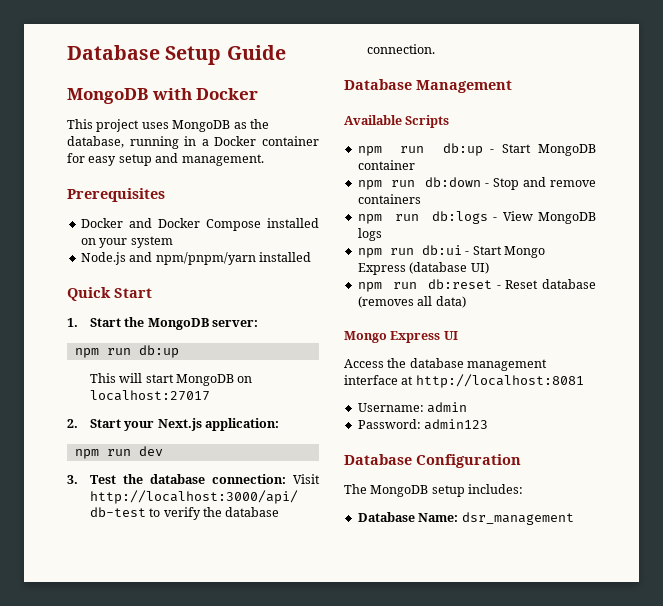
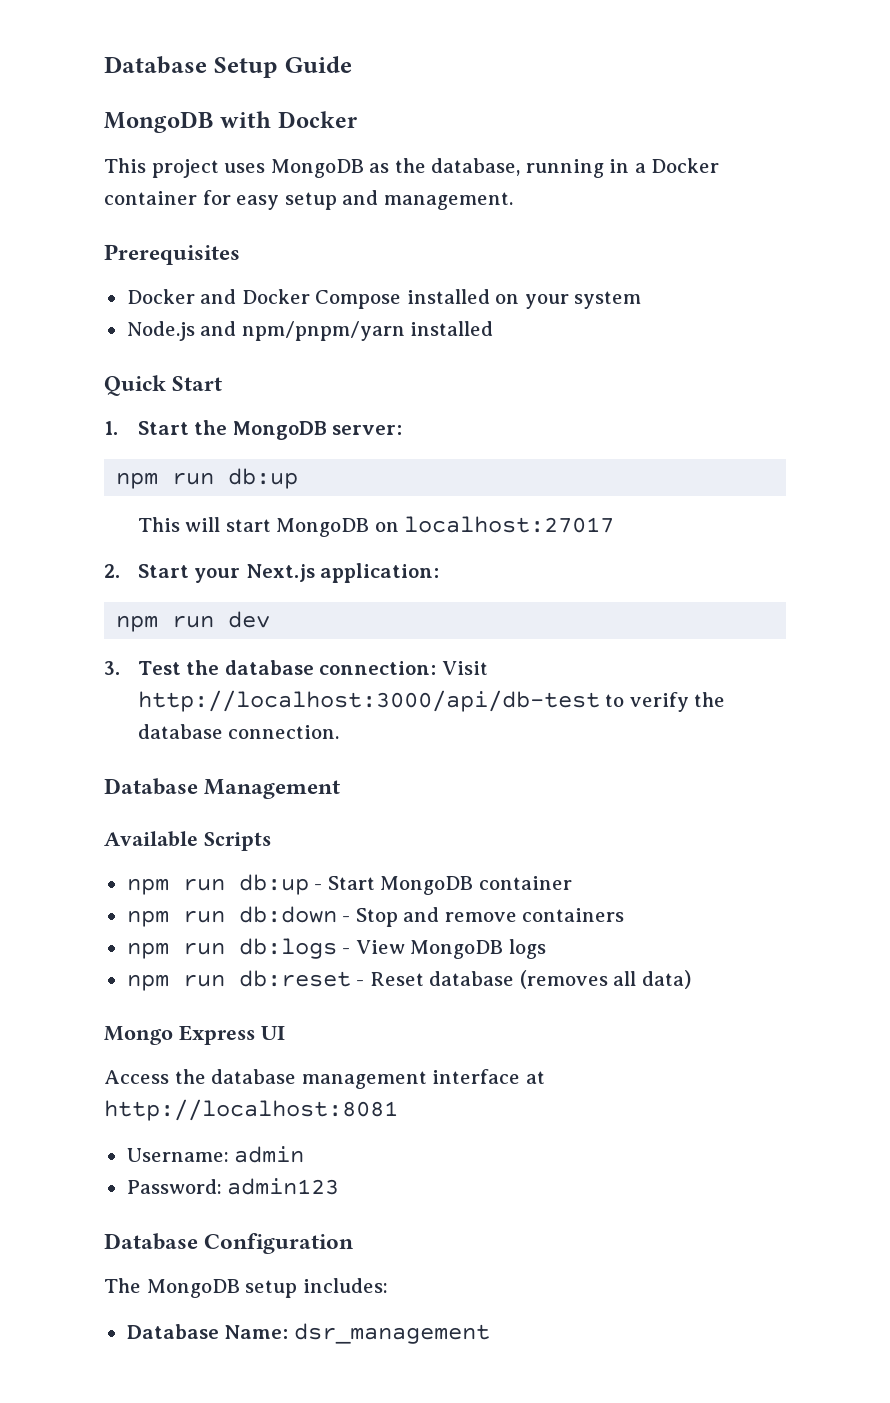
[357,245,545,258] [357,262,489,275] // npm run db:ui - Start Mongo Express (database UI) -> (546, 949) none

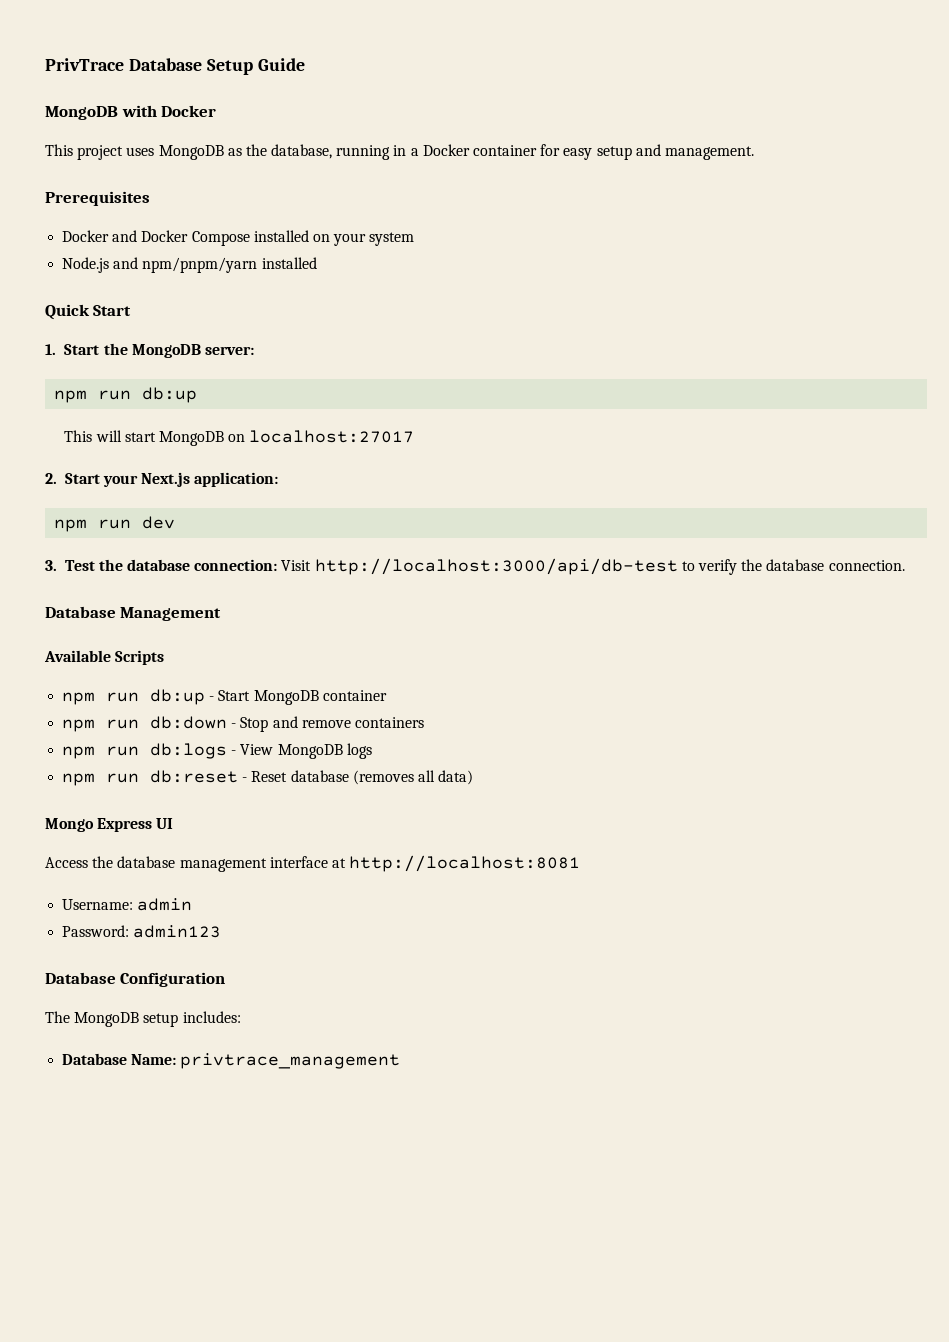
(104, 65) none -> [45,58,124,71] PrivTrace
[293,1323,490,1344] dsr_management -> [180,1053,401,1069] privtrace_management

